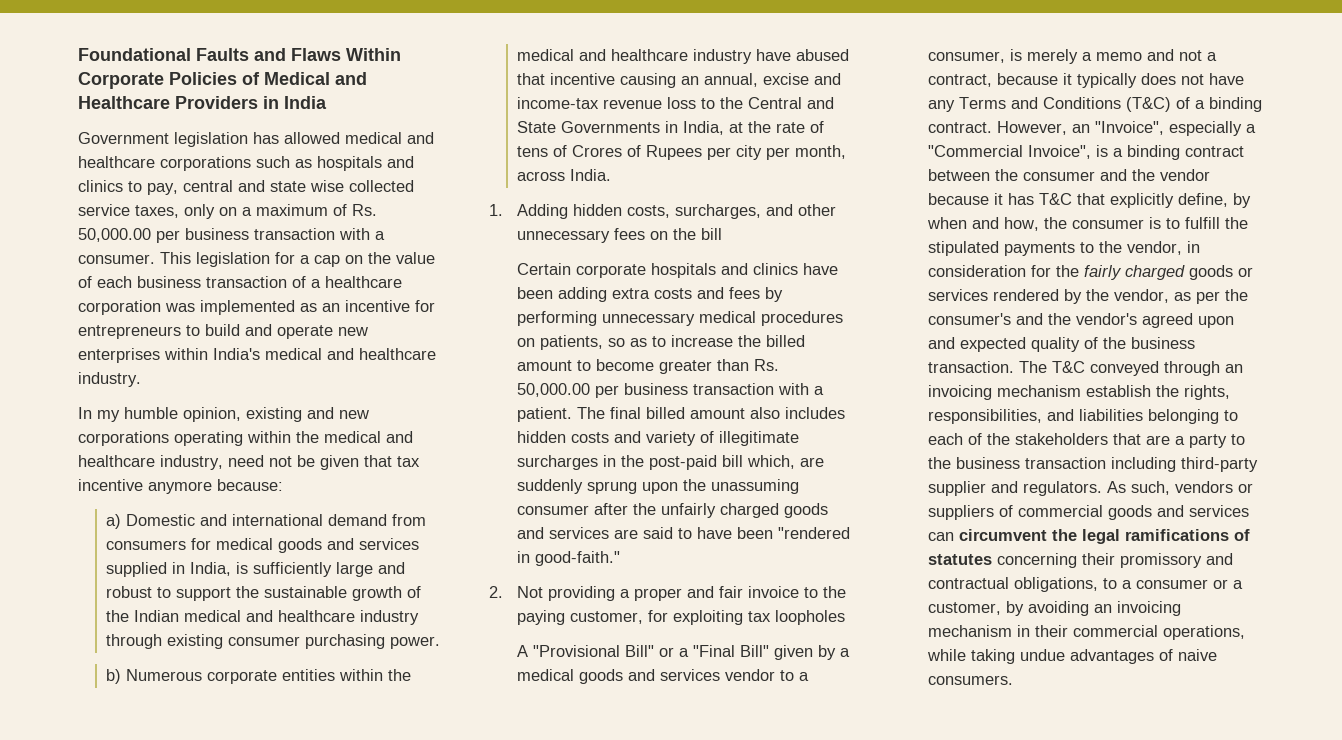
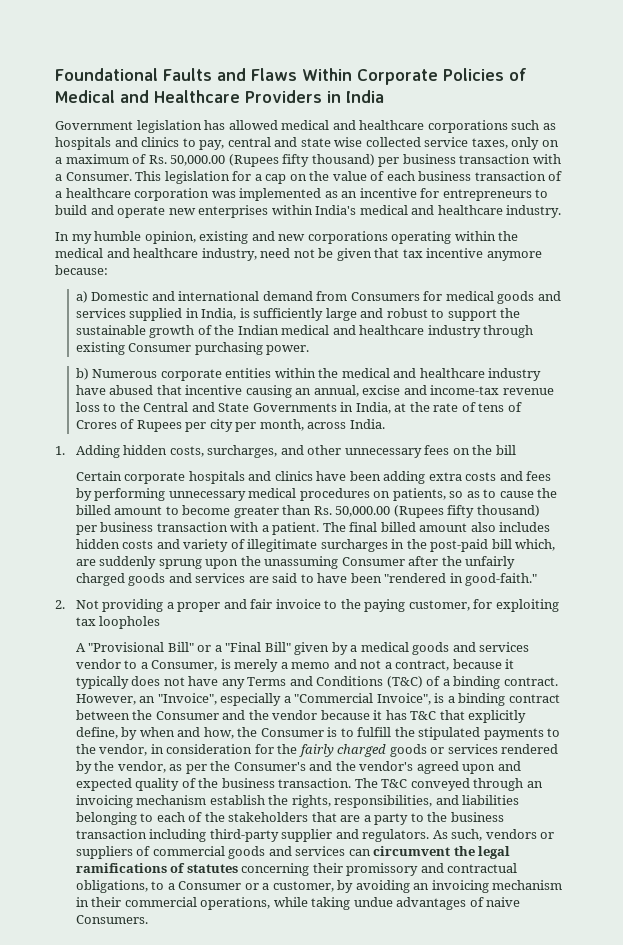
[156,228,385,243] [78,254,155,264] per business transaction with a consumer. -> [228,154,561,167] [55,172,132,181] (Rupees fifty thousand) per business transaction with a Consumer.
[106,540,187,550] consumers -> [350,292,420,301] Consumers
[228,636,301,646] consumer -> [128,343,192,352] Consumer
[671,335,734,347] increase -> [499,491,534,498] cause
(591, 390) none -> [393,505,540,518] (Rupees fifty thousand)
[517,505,590,515] consumer -> [341,557,405,566] Consumer
[928,51,1006,63] consumer, -> [151,660,218,671] Consumer,
[1023,171,1096,181] consumer -> [155,711,219,720] Consumer
[1072,219,1145,229] consumer -> [260,728,324,737] Consumer
[928,313,1012,325] consumer's -> [233,762,306,771] Consumer's
[1136,579,1209,589] consumer -> [178,881,242,890] Consumer
[928,675,1014,685] consumers. -> [75,915,148,924] Consumers.

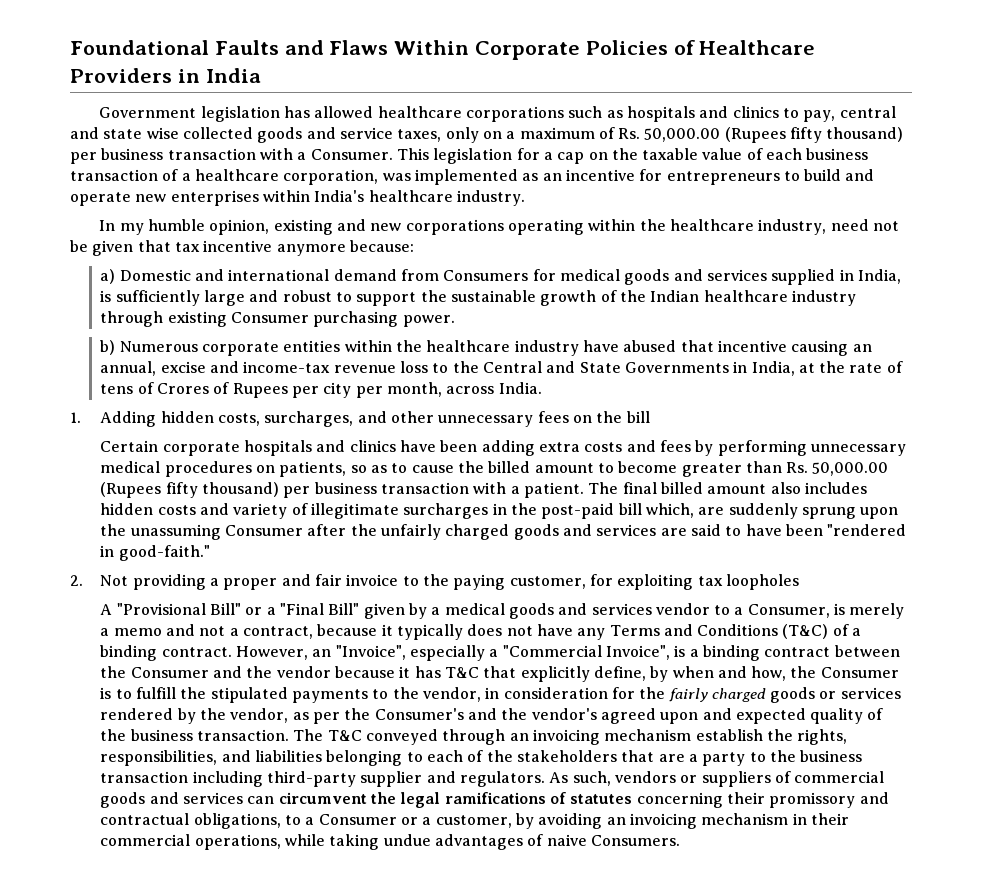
[55,90,149,103] Medical and -> (695, 47) none
[281,120,356,130] medical and -> (374, 112) none
(421, 142) none -> [257,127,336,143] goods and
(330, 176) none -> [642,148,699,160] taxable
[134,188,210,201] corporation -> [283,169,379,185] corporation,
[359,205,435,215] medical and -> (365, 196) none
[55,248,130,258] medical and -> (666, 225) none
[281,325,356,335] medical and -> (700, 296) none
[341,368,417,378] medical and -> (422, 346) none

